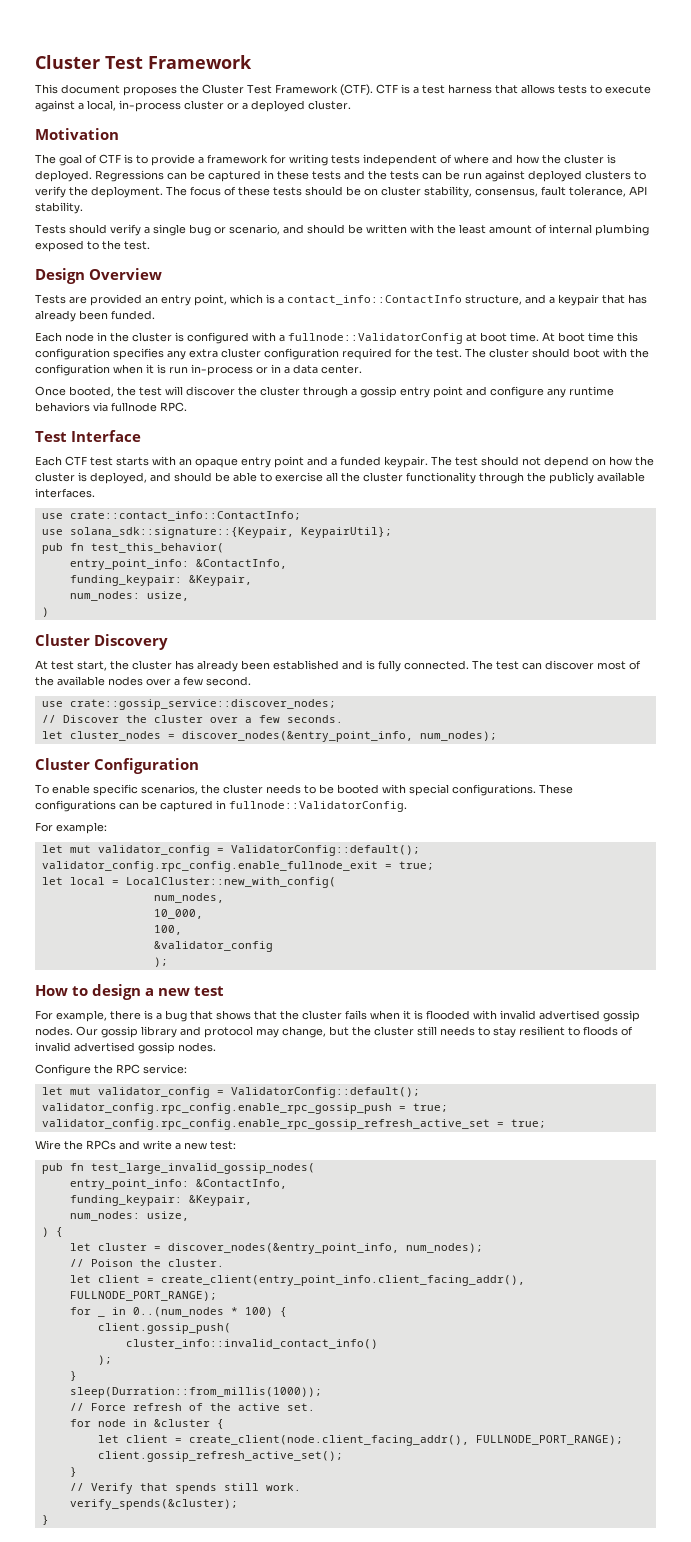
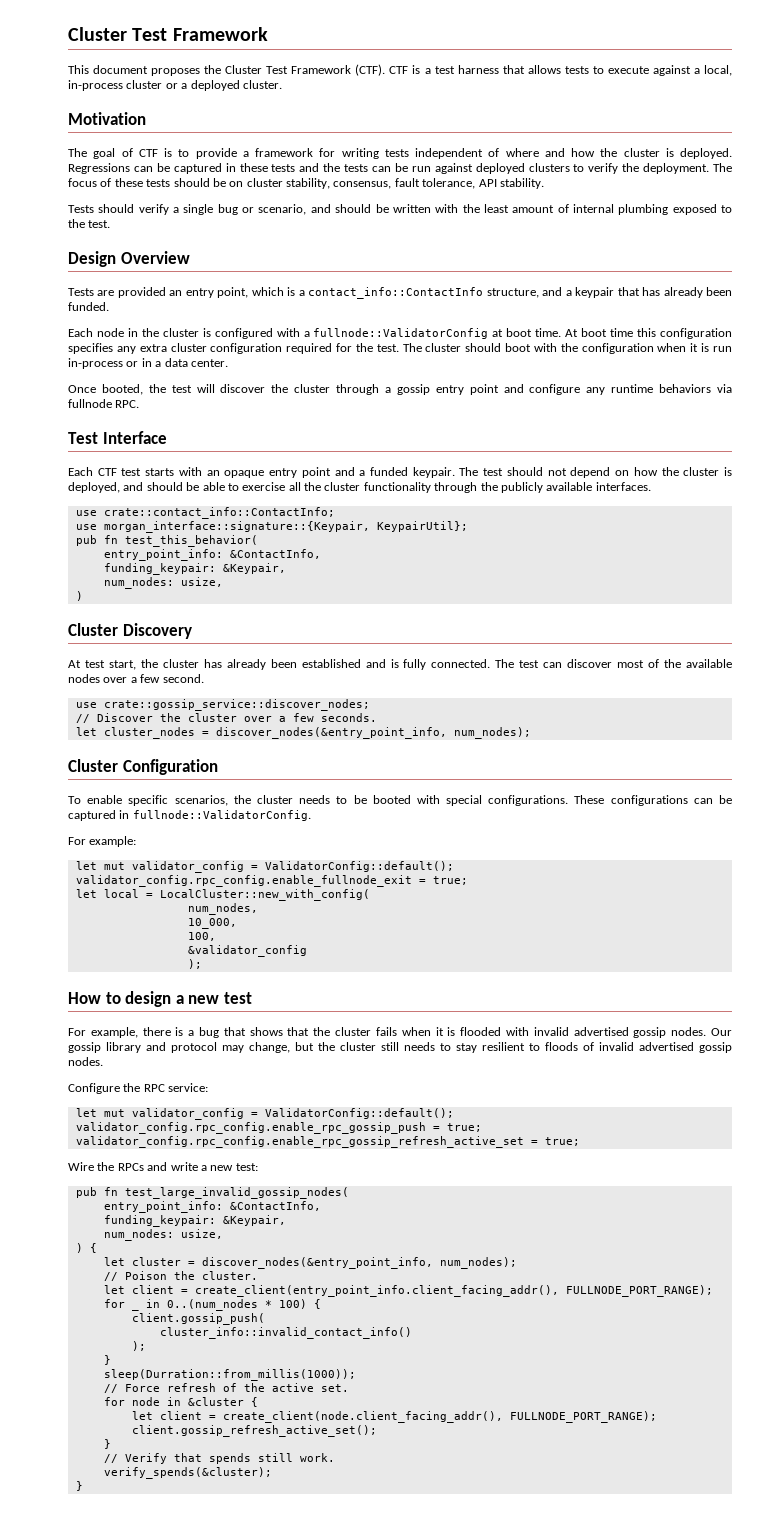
[69,527,294,538] solana_sdk::signature::{Keypair, -> [103,521,370,533] morgan_interface::signature::{Keypair,

